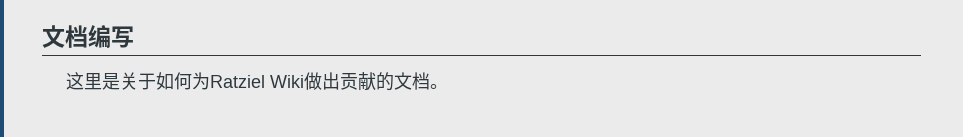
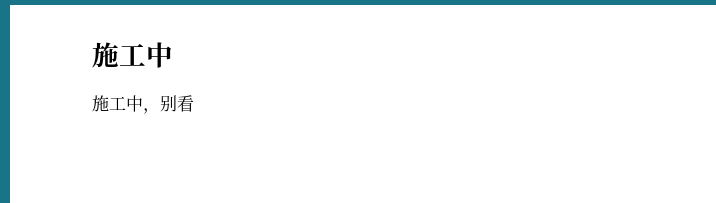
[42,25,134,48] [66,72,449,91] 文档编写 // 这里是关于如何为Ratziel Wiki做出贡献的文档。 -> [92,42,173,68] [92,95,194,114] 施工中 // 施工中，别看

